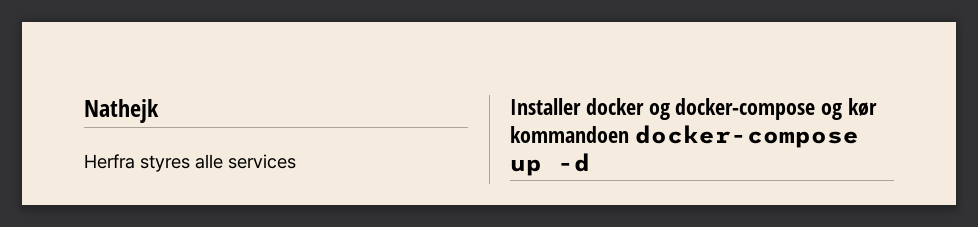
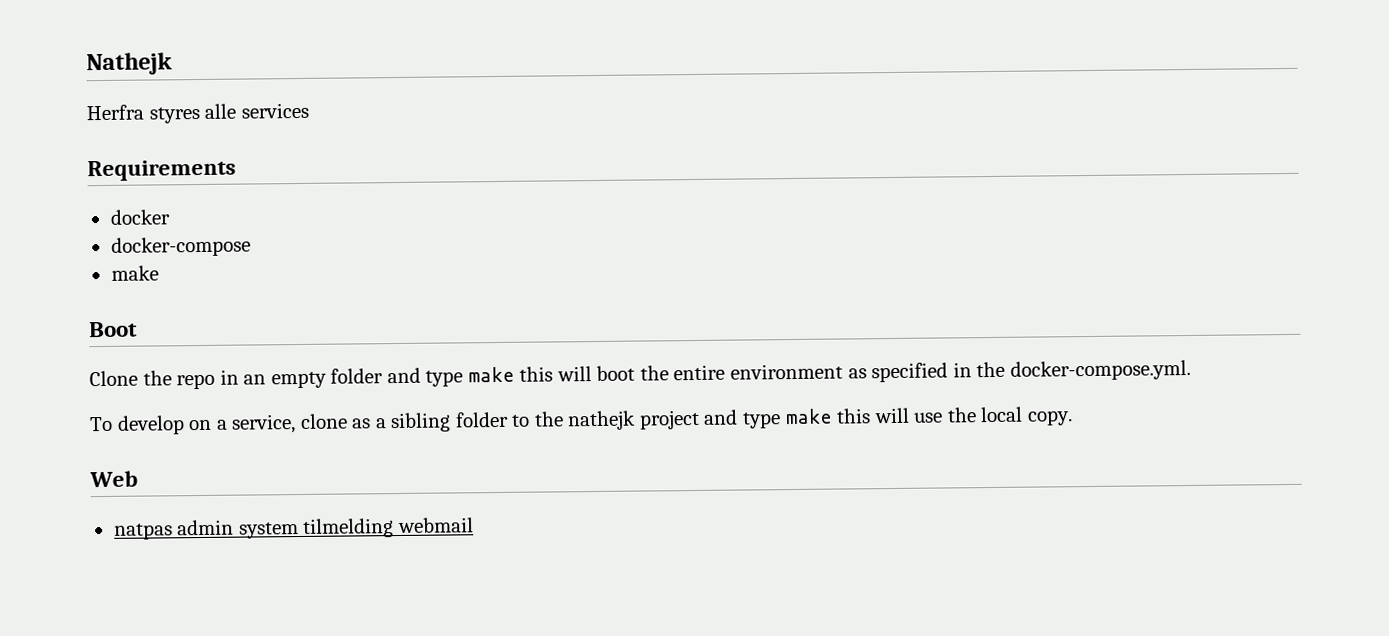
[510,98,581,115] Installer -> [87,159,236,182] Requirements //
[648,98,878,120] [510,125,859,148] [510,153,590,176] og docker-compose og kør kommandoen docker-compose up -d -> [110,236,251,257] [110,265,159,281] [89,321,138,338] [89,359,1191,390] [89,406,1073,435] [89,470,138,488] [113,517,474,540] // docker-compose // make // Boot // Clone the repo in an empty folder and type make this will boot the entire environment as specified in the docker-compose.yml. // To develop on a service, clone as a sibling folder to the nathejk project and type make this will use the local copy. // Web // natpas admin system tilmelding webmail

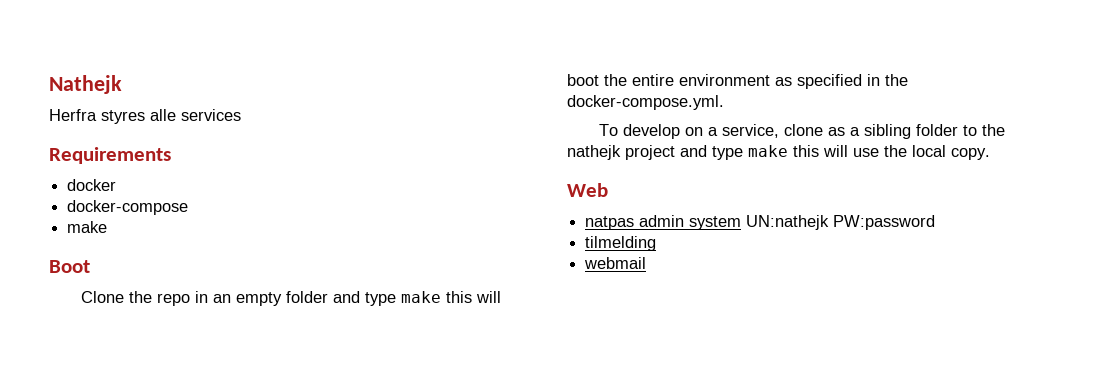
(299, 530) none -> [746,215,936,230] UN:nathejk PW:password //
(395, 528) none -> (657, 243) //

